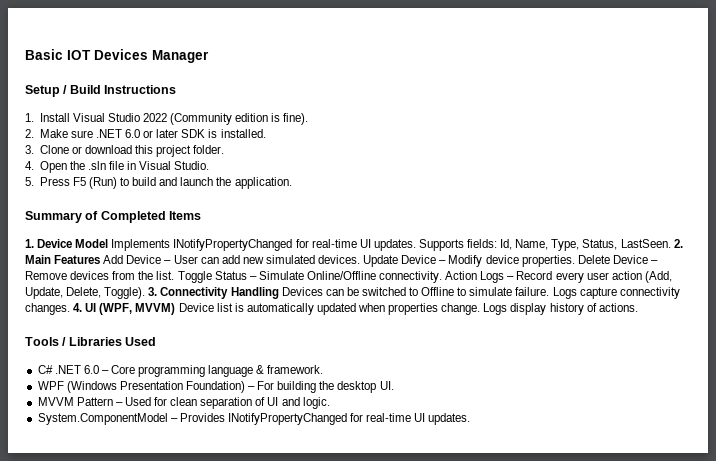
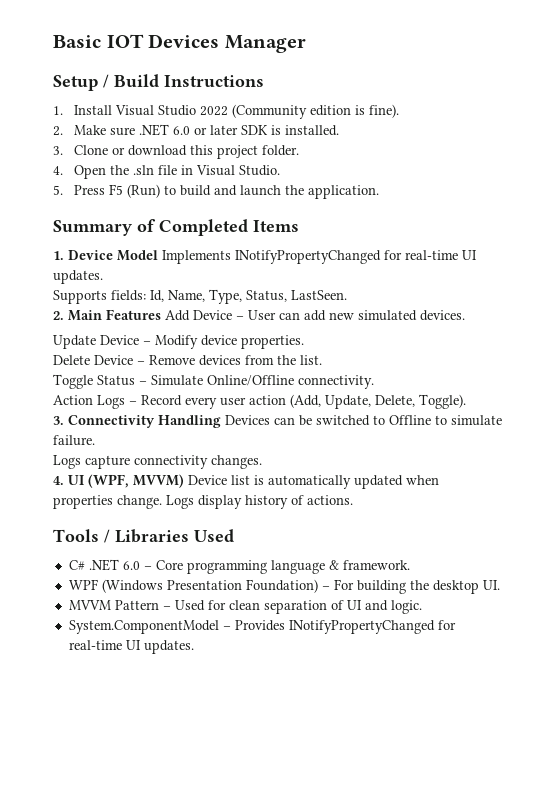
(416, 245) none -> (103, 277) //
(671, 243) none -> (347, 295) //
(361, 259) none -> (465, 315) //
(575, 261) none -> (304, 342) //
(175, 275) none -> (322, 360) //
(443, 277) none -> (374, 382) //
(146, 293) none -> (466, 401) //
(550, 291) none -> (95, 440) //
(70, 309) none -> (262, 462) //

